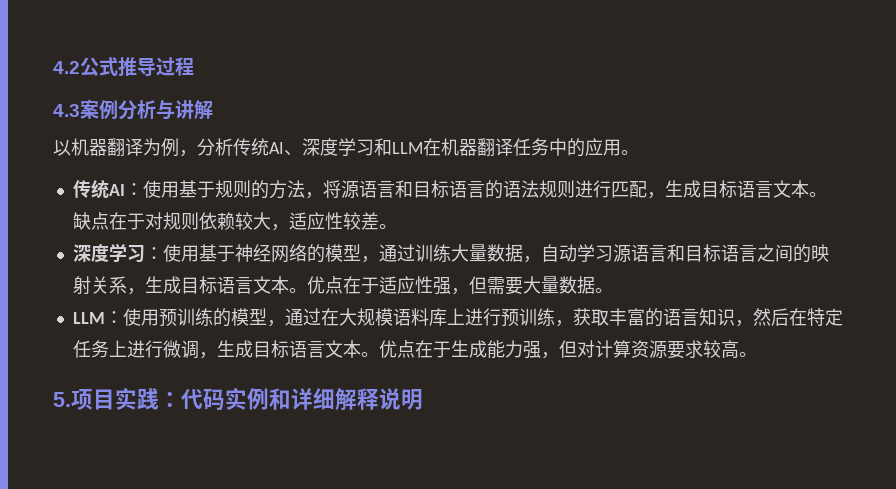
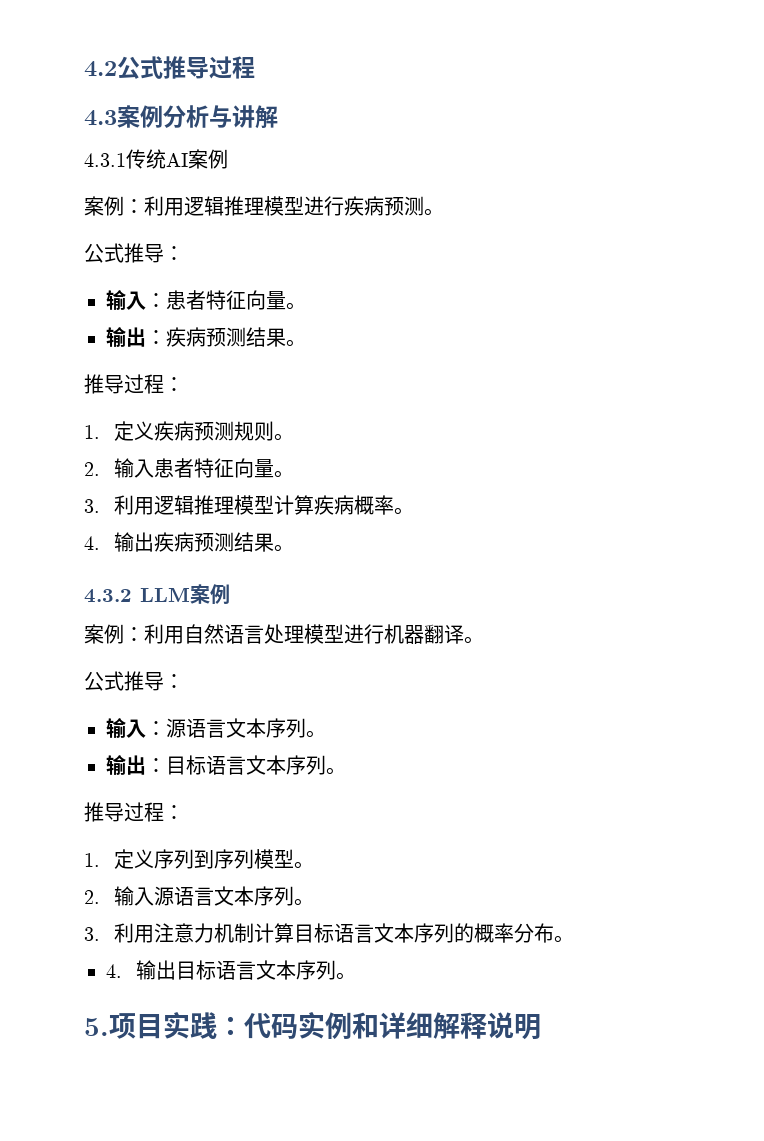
[53,138,639,157] [72,179,827,199] [72,212,397,231] [72,243,829,263] [72,276,613,295] [72,308,843,327] [72,340,739,359] 以机器翻译为例，分析传统AI、深度学习和LLM在机器翻译任务中的应用。 // 传统AI：使用基于规则的方法，将源语言和目标语言的语法规则进行匹配，生成目标语言文本。缺点在于对规则依赖较大，适应性较差。 // 深度学习：使用基于神经网络的模型，通过训练大量数据，自动学习源语言和目标语言之间的映射关系，生成目标语言文本。优点在于适应性强，但需要大量数据。 // LLM：使用预训练的模型，通过在大规模语料库上进行预训练，获取丰富的语言知识，然后在特定任务上进行微调，生成目标语言文本。优点在于生成能力强，但对计算资源要求较高 -> [84,149,228,169] [84,196,444,216] [84,243,184,263] [106,290,306,310] [106,327,306,347] [84,374,184,394] [84,421,295,441] [84,458,295,478] [84,495,415,515] [84,532,295,552] [84,584,230,604] [84,624,484,644] [84,671,184,691] [106,718,326,738] [106,755,346,775] [84,802,184,822] [84,849,315,869] [84,886,315,906] [84,923,575,943] [106,960,337,980] 4.3.1传统AI案例 // 案例：利用逻辑推理模型进行疾病预测。 // 公式推导： // 输入：患者特征向量。 // 输出：疾病预测结果。 // 推导过程： // 1.定义疾病预测规则。 // 2.输入患者特征向量。 // 3.利用逻辑推理模型计算疾病概率。 // 4.输出疾病预测结果。 // 4.3.2 LLM案例 // 案例：利用自然语言处理模型进行机器翻译。 // 公式推导： // 输入：源语言文本序列。 // 输出：目标语言文本序列。 // 推导过程： // 1.定义序列到序列模型。 // 2.输入源语言文本序列。 // 3.利用注意力机制计算目标语言文本序列的概率分布。 // 4.输出目标语言文本序列

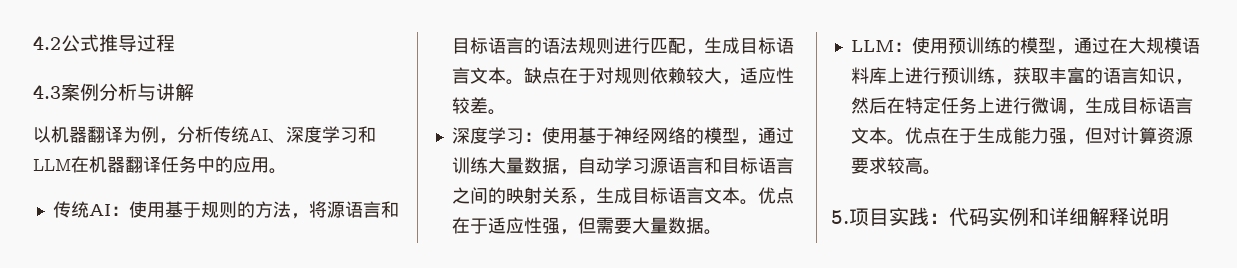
[84,149,228,169] [84,196,444,216] [84,243,184,263] [106,290,306,310] [106,327,306,347] [84,374,184,394] [84,421,295,441] [84,458,295,478] [84,495,415,515] [84,532,295,552] [84,584,230,604] [84,624,484,644] [84,671,184,691] [106,718,326,738] [106,755,346,775] [84,802,184,822] [84,849,315,869] [84,886,315,906] [84,923,575,943] [106,960,337,980] 4.3.1传统AI案例 // 案例：利用逻辑推理模型进行疾病预测。 // 公式推导： // 输入：患者特征向量。 // 输出：疾病预测结果。 // 推导过程： // 1.定义疾病预测规则。 // 2.输入患者特征向量。 // 3.利用逻辑推理模型计算疾病概率。 // 4.输出疾病预测结果。 // 4.3.2 LLM案例 // 案例：利用自然语言处理模型进行机器翻译。 // 公式推导： // 输入：源语言文本序列。 // 输出：目标语言文本序列。 // 推导过程： // 1.定义序列到序列模型。 // 2.输入源语言文本序列。 // 3.利用注意力机制计算目标语言文本序列的概率分布。 // 4.输出目标语言文本序列 -> [33,126,376,144] [33,156,287,174] [52,201,399,219] [451,37,794,55] [451,67,794,85] [451,97,506,115] [451,127,794,145] [451,157,794,175] [451,187,794,205] [451,217,722,235] [850,37,1200,55] [850,67,1193,85] [850,97,1193,115] [850,127,1193,145] [850,157,923,174] 以机器翻译为例，分析传统AI、深度学习和LLM在机器翻译任务中的应用。 // 传统AI：使用基于规则的方法，将源语言和目标语言的语法规则进行匹配，生成目标语言文本。缺点在于对规则依赖较大，适应性较差。 // 深度学习：使用基于神经网络的模型，通过训练大量数据，自动学习源语言和目标语言之间的映射关系，生成目标语言文本。优点在于适应性强，但需要大量数据。 // LLM：使用预训练的模型，通过在大规模语料库上进行预训练，获取丰富的语言知识，然后在特定任务上进行微调，生成目标语言文本。优点在于生成能力强，但对计算资源要求较高

